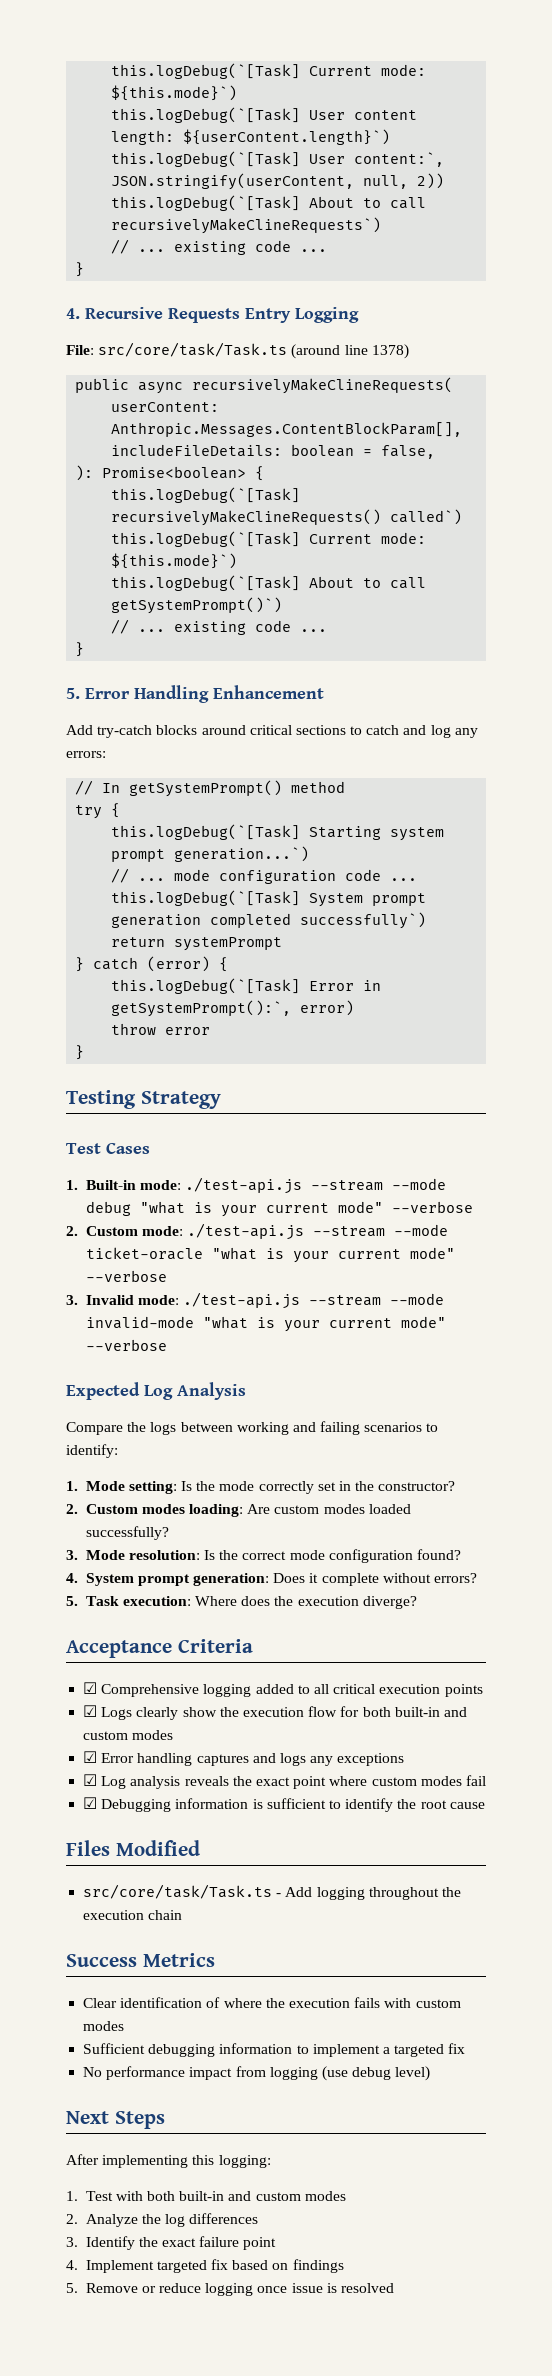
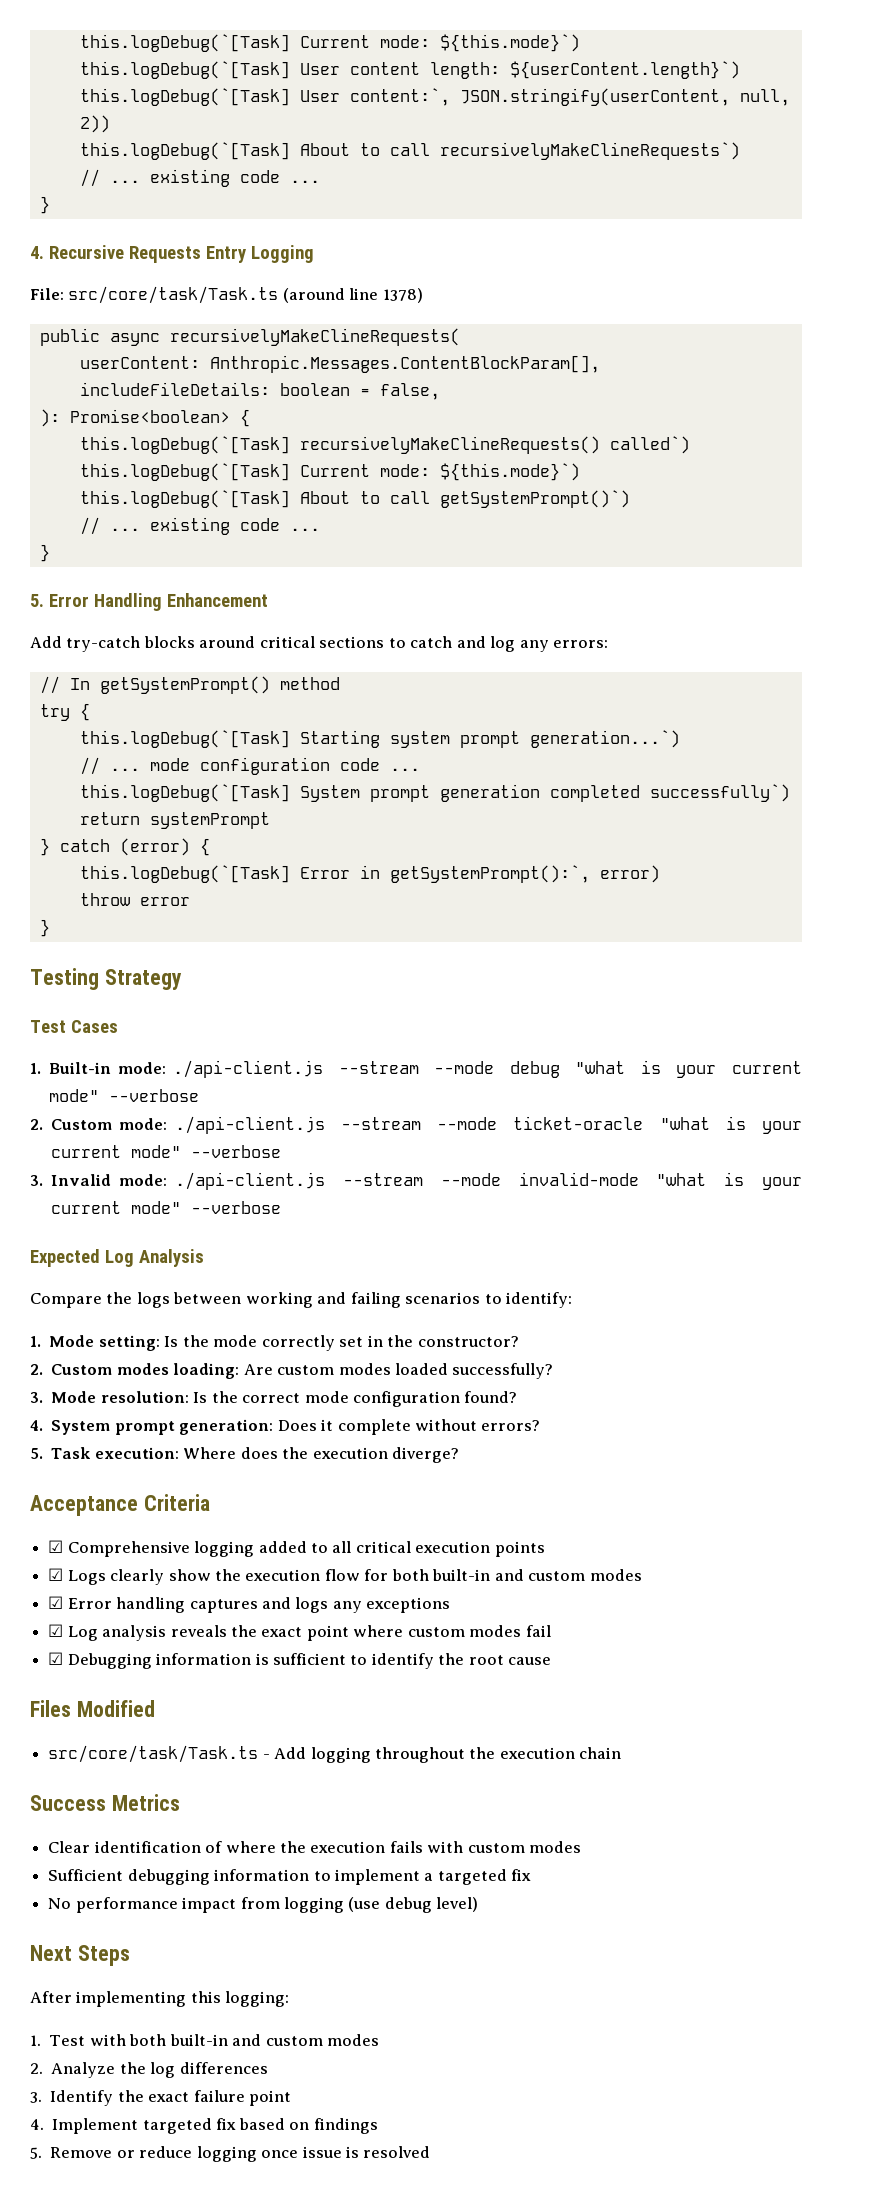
[185,1177,303,1194] ./test-api.js -> [173,1060,324,1078] ./api-client.js
[187,1223,305,1240] ./test-api.js -> [174,1116,325,1134] ./api-client.js
[183,1292,301,1309] ./test-api.js -> [175,1172,326,1190] ./api-client.js

